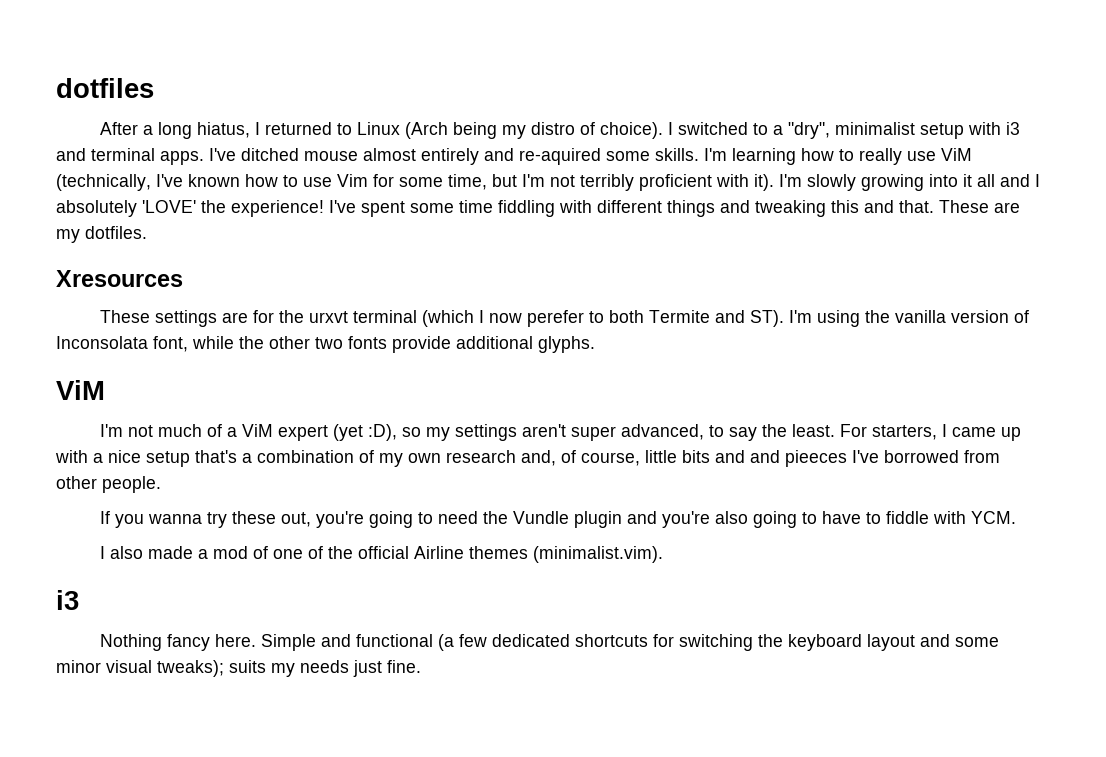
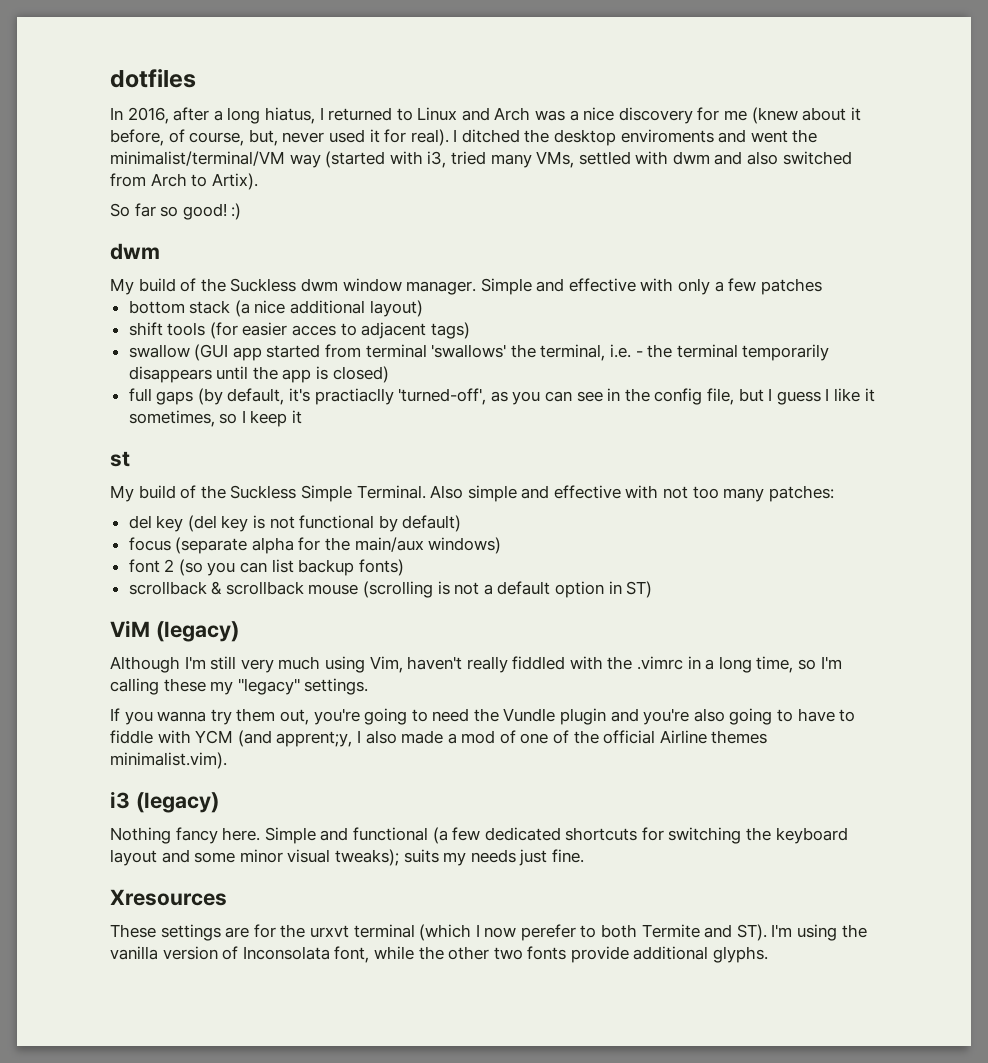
[100,122,139,135] After -> [110,107,210,124] In 2016, after
[405,122,1021,139] [56,148,972,165] [56,174,1040,191] [56,200,1020,217] [56,226,147,243] (Arch being my distro of choice). I switched to a "dry", minimalist setup with i3 and terminal apps. I've ditched mouse almost entirely and re-aquired some skills. I'm learning how to really use ViM (technically, I've known how to use Vim for some time, but I'm not terribly proficient with it). I'm slowly growing into it all and I absolutely 'LOVE' the experience! I've spent some time fiddling with different things and tweaking this and that. These are my dotfiles. -> [461,107,861,124] [110,129,818,146] [110,151,852,168] [110,173,258,190] [110,203,242,220] [110,243,160,260] [110,278,822,295] [128,300,423,317] [128,322,470,339] [128,344,830,361] [128,366,389,383] [128,388,875,405] [128,410,303,427] [110,451,130,467] [110,485,834,502] [128,515,462,532] [128,537,502,554] [128,559,404,576] [128,581,653,598] [110,620,239,642] [110,656,842,673] [110,678,369,695] [110,708,856,725] [110,730,768,747] [110,752,227,769] [110,791,219,813] [110,827,848,844] [110,849,584,866] and Arch was a nice discovery for me (knew about it before, of course, but, never used it for real). I ditched the desktop enviroments and went the minimalist/terminal/VM way (started with i3, tried many VMs, settled with dwm and also switched from Arch to Artix). // So far so good! :) // dwm // My build of the Suckless dwm window manager. Simple and effective with only a few patches // bottom stack (a nice additional layout) // shift tools (for easier acces to adjacent tags) // swallow (GUI app started from terminal 'swallows' the terminal, i.e. - the terminal temporarily disappears until the app is closed) // full gaps (by default, it's practiaclly 'turned-off', as you can see in the config file, but I guess I like it sometimes, so I keep it // st // My build of the Suckless Simple Terminal. Also simple and effective with not too many patches: // del key (del key is not functional by default) // focus (separate alpha for the main/aux windows) // font 2 (so you can list backup fonts) // scrollback & scrollback mouse (scrolling is not a default option in ST) // ViM (legacy) // Although I'm still very much using Vim, haven't really fiddled with the .vimrc in a long time, so I'm calling these my "legacy" settings. // If you wanna try them out, you're going to need the Vundle plugin and you're also going to have to fiddle with YCM (and apprent;y, I also made a mod of one of the official Airline themes minimalist.vim). // i3 (legacy) // Nothing fancy here. Simple and functional (a few dedicated shortcuts for switching the keyboard layout and some minor visual tweaks); suits my needs just fine.
[56,380,105,400] [100,424,1022,441] [55,450,1000,467] [56,476,161,493] [100,511,1017,528] [100,546,664,563] [56,590,79,610] [100,634,1000,651] [56,660,421,677] // ViM // I'm not much of a ViM expert (yet :D), so my settings aren't super advanced, to say the least. For starters, I came up with a nice setup that's a combination of my own research and, of course, little bits and and pieeces I've borrowed from other people. // If you wanna try these out, you're going to need the Vundle plugin and you're also going to have to fiddle with YCM. // I also made a mod of one of the official Airline themes (minimalist.vim). // i3 // Nothing fancy here. Simple and functional (a few dedicated shortcuts for switching the keyboard layout and some minor visual tweaks); suits my needs just fine. -> (769, 954) none

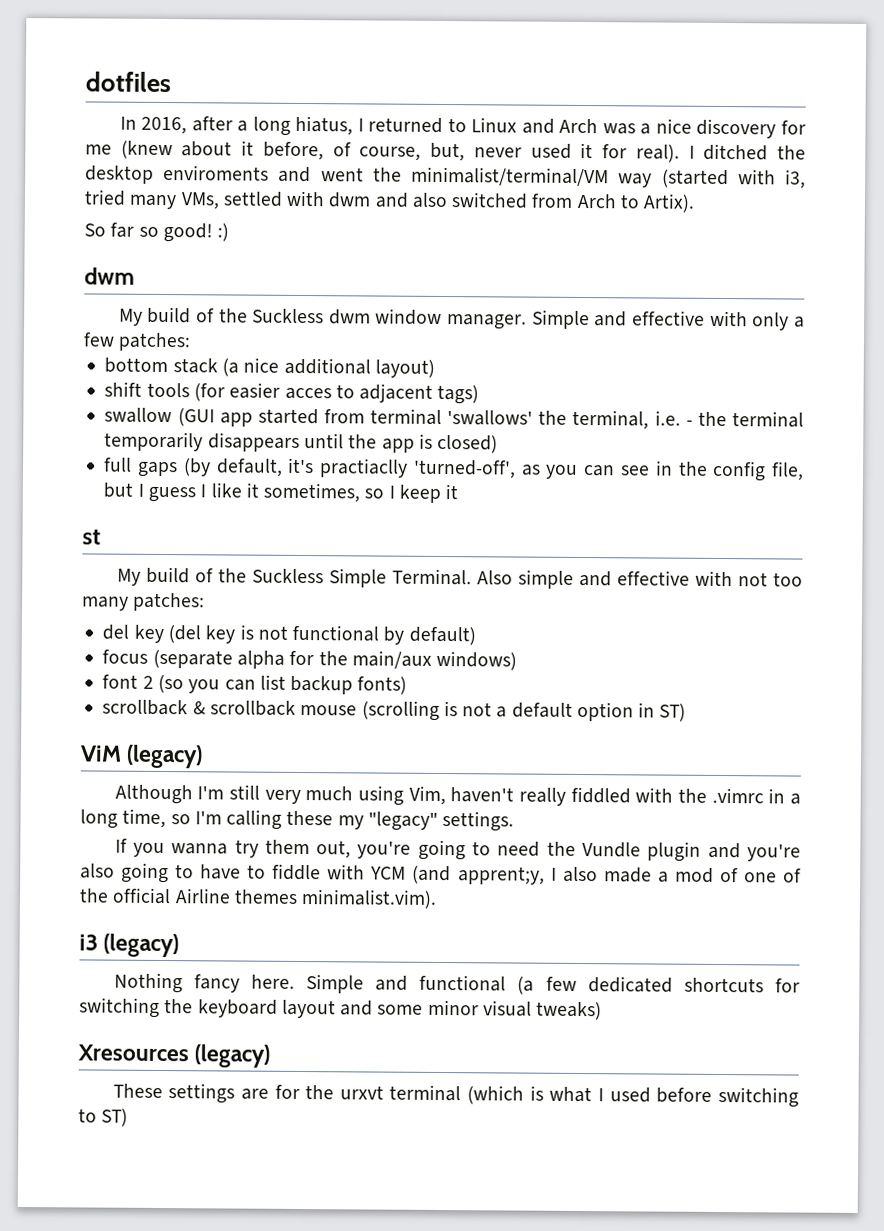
[760,278,822,295] patches -> [118,332,192,352] patches:
[334,849,584,866] tweaks); suits my needs just fine. -> [536,1001,603,1021] tweaks)
(227, 897) none -> [194,1044,271,1068] (legacy)
[475,924,867,941] [110,946,769,963] I now perefer to both Termite and ST). I'm using the vanilla version of Inconsolata font, while the other two fonts provide additional glyphs. -> [529,1085,799,1108] [78,1108,129,1127] is what I used before switching to ST)

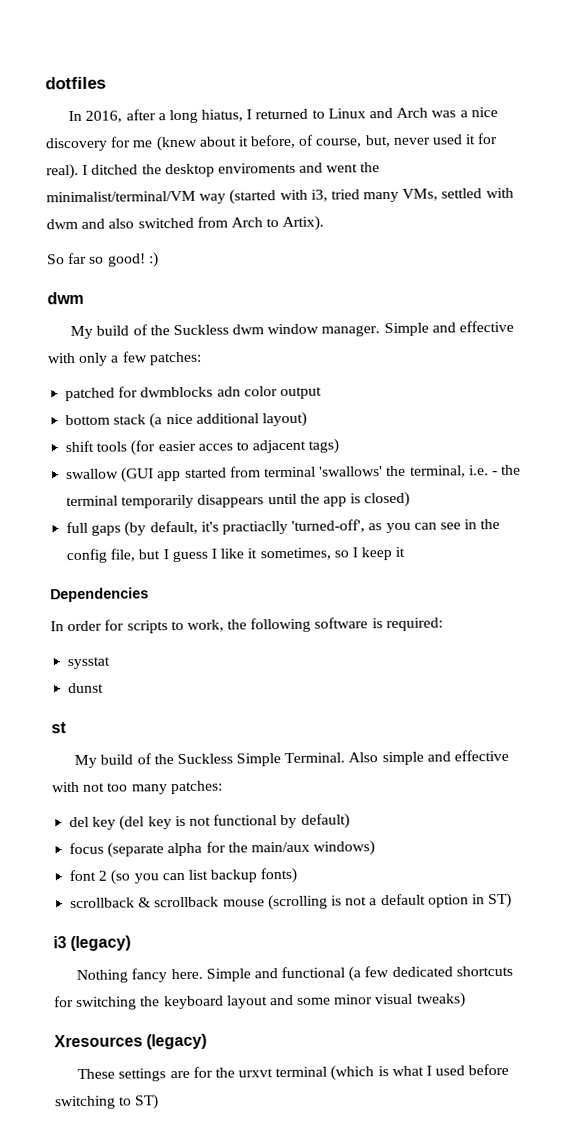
(192, 342) none -> [65,386,322,402] // patched for dwmblocks adn color output
(459, 492) none -> [50,587,149,603] [50,617,443,634] [67,656,111,670] [68,682,105,694] // Dependencies // In order for scripts to work, the following software is required: // sysstat // dunst
[80,744,204,769] [114,784,801,806] [80,808,515,832] [114,838,801,862] [80,862,802,885] [79,887,438,909] // ViM (legacy) // Although I'm still very much using Vim, haven't really fiddled with the .vimrc in a long time, so I'm calling these my "legacy" settings. // If you wanna try them out, you're going to need the Vundle plugin and you're also going to have to fiddle with YCM (and apprent;y, I also made a mod of one of the official Airline themes minimalist.vim). -> (513, 900) none

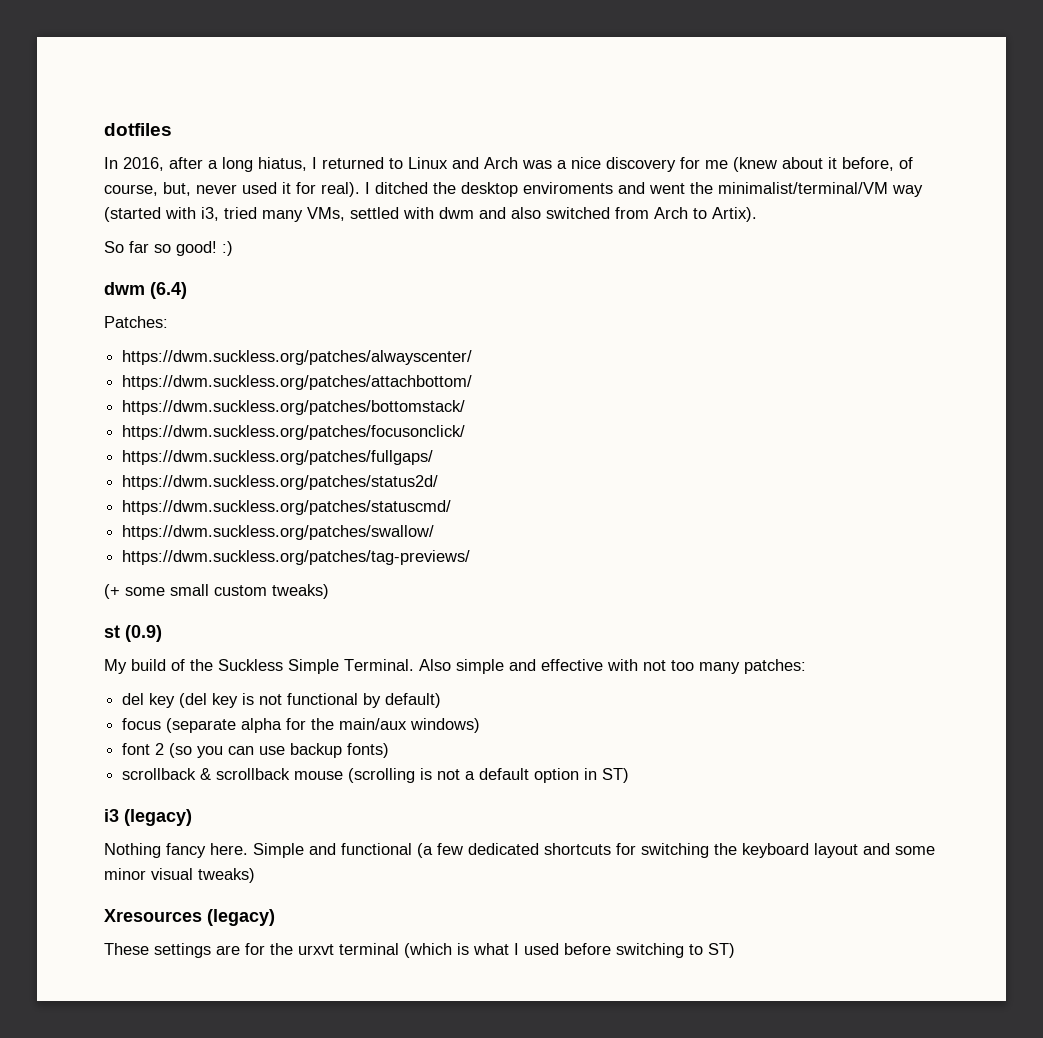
[70,320,514,340] [47,351,202,366] [65,386,322,402] [65,411,307,429] [65,438,340,456] [66,464,522,483] [66,491,411,509] [66,518,501,537] [66,546,406,564] [50,587,149,603] [50,617,443,634] [67,656,111,670] [68,682,105,694] // My build of the Suckless dwm window manager. Simple and effective with only a few patches: // patched for dwmblocks adn color output // bottom stack (a nice additional layout) // shift tools (for easier acces to adjacent tags) // swallow (GUI app started from terminal 'swallows' the terminal, i.e. - the terminal temporarily disappears until the app is closed) // full gaps (by default, it's practiaclly 'turned-off', as you can see in the config file, but I guess I like it sometimes, so I keep it // Dependencies // In order for scripts to work, the following software is required: // sysstat // dunst -> [150,282,187,299] [104,316,168,328] [122,350,473,365] [122,375,473,390] [122,400,466,415] [122,425,466,440] [122,450,434,465] [122,475,439,490] [122,500,452,515] [122,525,435,540] [122,550,471,565] [104,584,329,599] (6.4) // Patches: // https://dwm.suckless.org/patches/alwayscenter/ // https://dwm.suckless.org/patches/attachbottom/ // https://dwm.suckless.org/patches/bottomstack/ // https://dwm.suckless.org/patches/focusonclick/ // https://dwm.suckless.org/patches/fullgaps/ // https://dwm.suckless.org/patches/status2d/ // https://dwm.suckless.org/patches/statuscmd/ // https://dwm.suckless.org/patches/swallow/ // https://dwm.suckless.org/patches/tag-previews/ // (+ some small custom tweaks)
(67, 728) none -> [125,625,162,642] (0.9)
[187,869,208,880] list -> [259,746,286,755] use

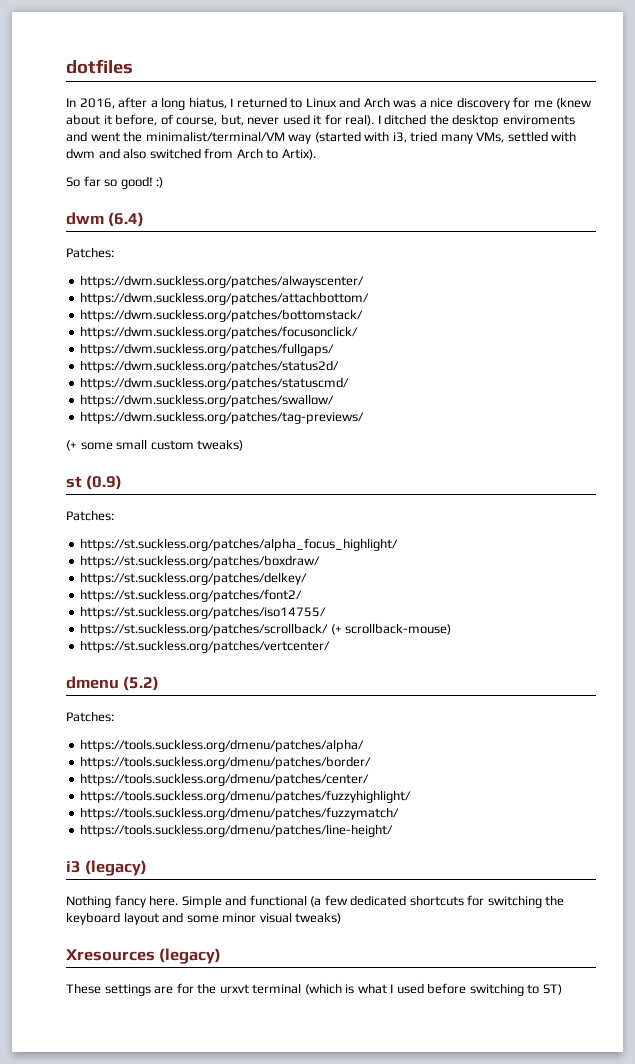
[104,659,806,674] [122,693,442,708] [122,718,481,733] [122,743,390,758] [122,768,630,783] My build of the Suckless Simple Terminal. Also simple and effective with not too many patches: // del key (del key is not functional by default) // focus (separate alpha for the main/aux windows) // font 2 (so you can use backup fonts) // scrollback & scrollback mouse (scrolling is not a default option in ST) -> [66,510,114,521] [80,538,399,551] [80,555,321,568] [80,572,308,585] [80,589,303,602] [80,606,327,619] [80,623,452,636] [80,640,331,653] [66,676,160,691] [66,711,114,722] [80,739,365,752] [80,756,372,769] [80,773,370,786] [80,790,412,803] [80,807,400,820] [80,824,394,837] Patches: // https://st.suckless.org/patches/alpha_focus_highlight/ // https://st.suckless.org/patches/boxdraw/ // https://st.suckless.org/patches/delkey/ // https://st.suckless.org/patches/font2/ // https://st.suckless.org/patches/iso14755/ // https://st.suckless.org/patches/scrollback/ (+ scrollback-mouse) // https://st.suckless.org/patches/vertcenter/ // dmenu (5.2) // Patches: // https://tools.suckless.org/dmenu/patches/alpha/ // https://tools.suckless.org/dmenu/patches/border/ // https://tools.suckless.org/dmenu/patches/center/ // https://tools.suckless.org/dmenu/patches/fuzzyhighlight/ // https://tools.suckless.org/dmenu/patches/fuzzymatch/ // https://tools.suckless.org/dmenu/patches/line-height/

